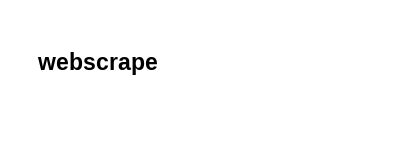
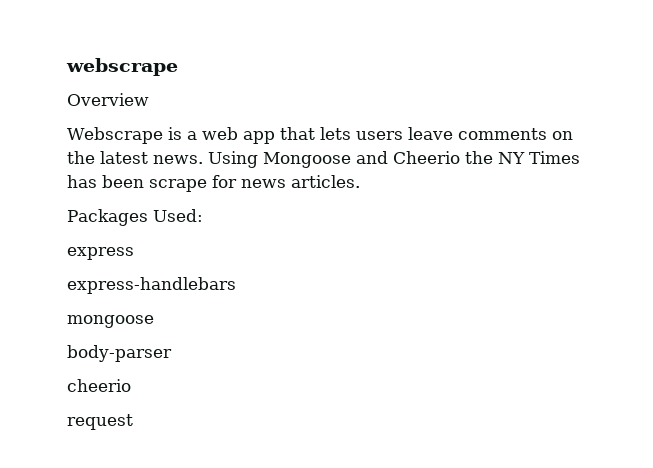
(158, 63) none -> [67,93,149,106] [67,127,573,144] [67,151,580,168] [67,175,360,192] [67,209,203,226] [67,247,134,260] [67,277,236,294] [67,315,154,328] [67,345,172,362] [67,379,131,392] [67,414,133,430] // Overview // Webscrape is a web app that lets users leave comments on the latest news. Using Mongoose and Cheerio the NY Times has been scrape for news articles. // Packages Used: // express // express-handlebars // mongoose // body-parser // cheerio // request

